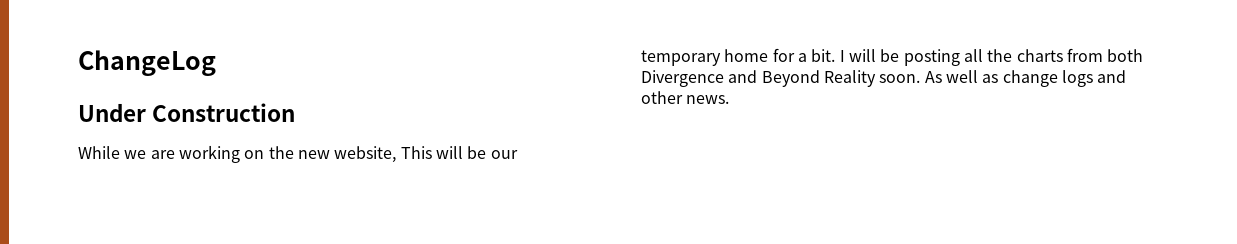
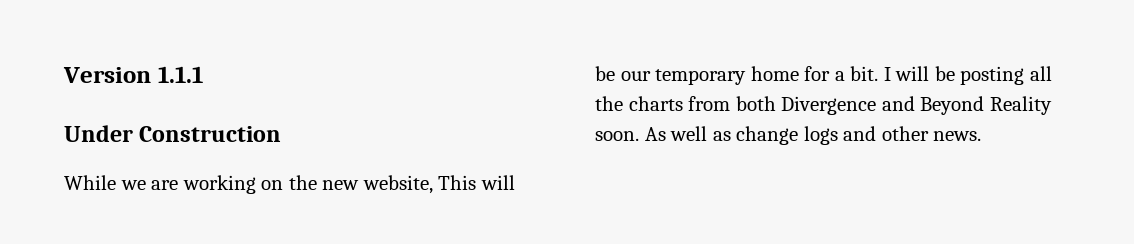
[78,50,216,76] ChangeLog -> [63,66,203,83] Version 1.1.1

